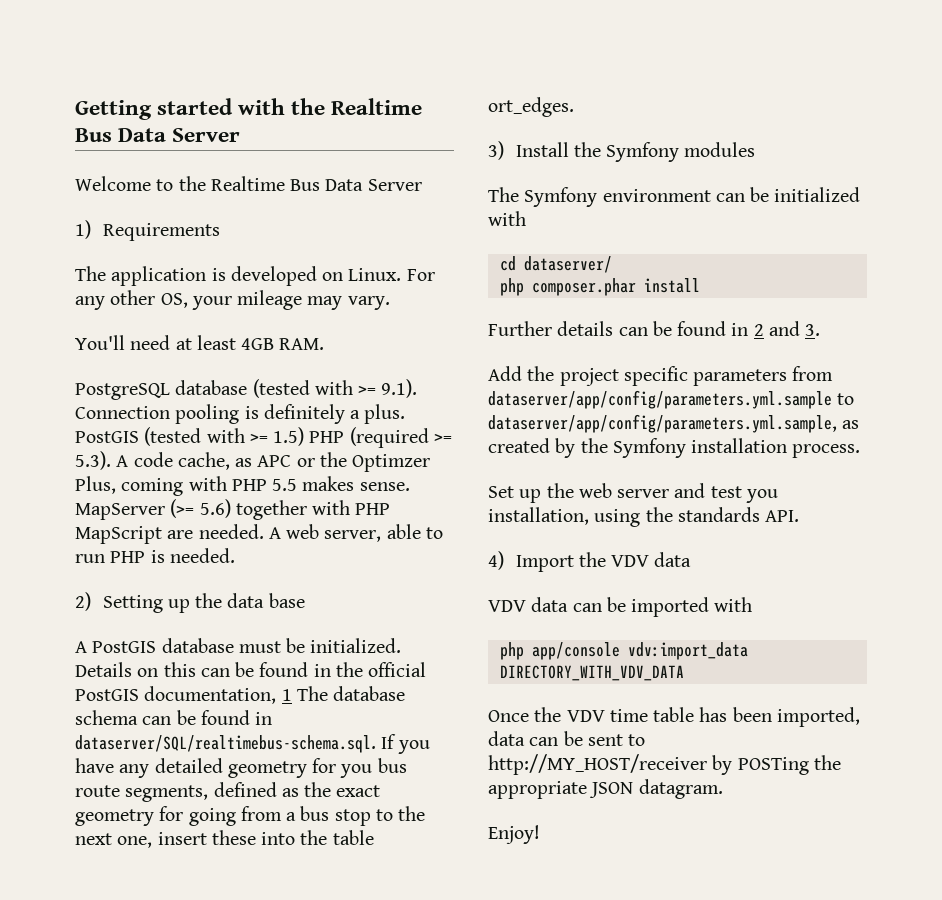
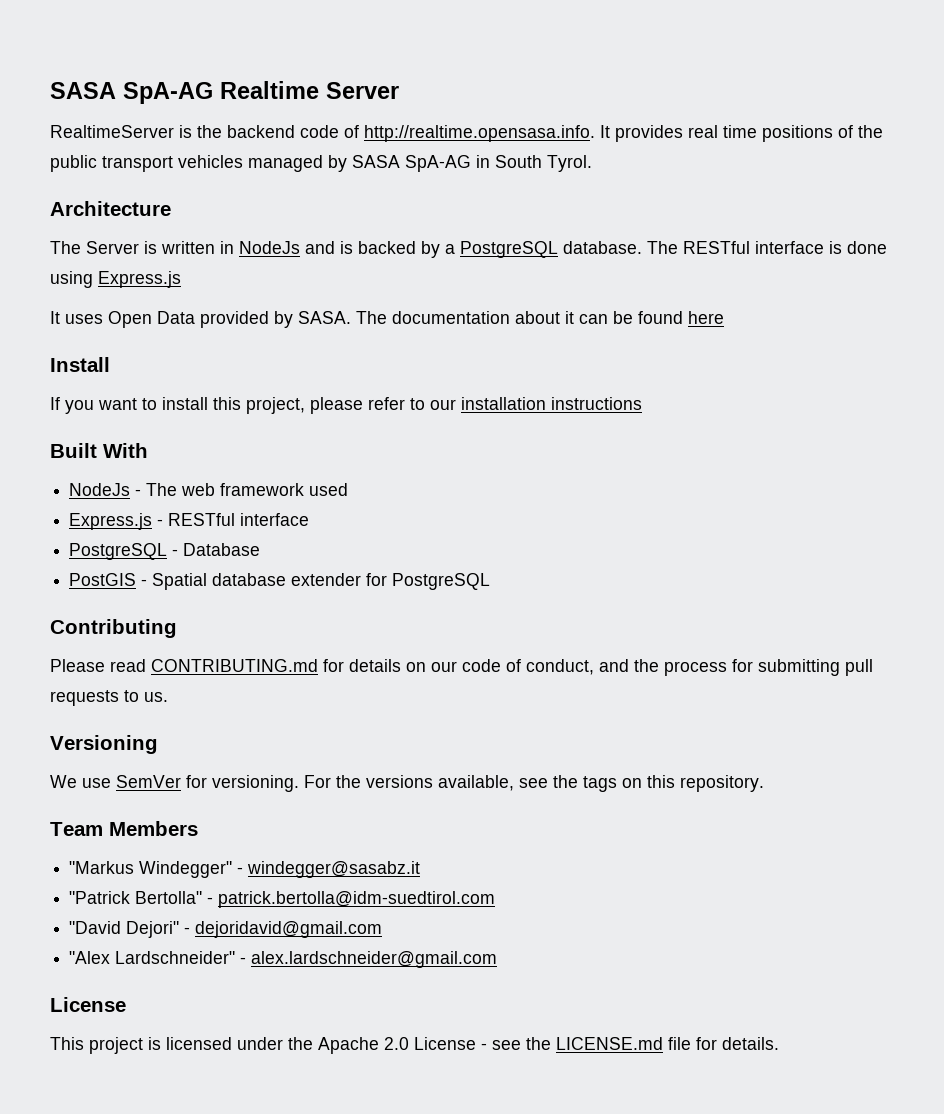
[75,98,423,120] [75,128,241,142] [75,176,422,191] [75,220,220,241] [75,266,435,286] [75,290,390,310] [75,335,325,350] [75,379,418,400] [75,404,406,424] [75,427,452,448] [75,451,431,472] [75,476,410,496] [75,499,391,520] [75,524,443,544] [75,548,235,563] [75,592,305,613] [75,638,402,653] [75,662,427,677] [75,686,406,704] [75,710,273,725] [75,734,430,754] [75,758,407,778] [75,782,381,802] [75,806,426,826] [75,830,374,848] [488,97,574,117] [488,141,756,162] [488,187,861,207] [488,211,526,226] [499,256,612,273] [499,278,700,296] [488,321,821,336] [488,366,834,386] [488,390,855,409] [488,414,860,433] [488,438,861,458] [488,483,778,503] [488,507,800,527] [488,551,692,572] [488,597,753,617] [499,642,748,660] [499,665,684,681] [488,707,860,727] [488,731,646,746] [488,754,841,775] [488,779,723,799] [488,825,540,844] Getting started with the Realtime Bus Data Server // Welcome to the Realtime Bus Data Server // 1) Requirements // The application is developed on Linux. For any other OS, your mileage may vary. // You'll need at least 4GB RAM. // PostgreSQL database (tested with >= 9.1). Connection pooling is definitely a plus. PostGIS (tested with >= 1.5) PHP (required >= 5.3). A code cache, as APC or the Optimzer Plus, coming with PHP 5.5 makes sense. MapServer (>= 5.6) together with PHP MapScript are needed. A web server, able to run PHP is needed. // 2) Setting up the data base // A PostGIS database must be initialized. Details on this can be found in the official PostGIS documentation, 1 The database schema can be found in dataserver/SQL/realtimebus-schema.sql. If you have any detailed geometry for you bus route segments, defined as the exact geometry for going from a bus stop to the next one, insert these into the table ort_edges. // 3) Install the Symfony modules // The Symfony environment can be initialized with // cd dataserver/ // php composer.phar install // Further details can be found in 2 and 3. // Add the project specific parameters from dataserver/app/config/parameters.yml.sample to dataserver/app/config/parameters.yml.sample, as created by the Symfony installation process. // Set up the web server and test you installation, using the standards API. // 4) Import the VDV data // VDV data can be imported with // php app/console vdv:import_data DIRECTORY_WITH_VDV_DATA // Once the VDV time table has been imported, data can be sent to http://MY_HOST/receiver by POSTing the appropriate JSON datagram. // Enjoy! -> [50,81,399,104] [50,125,883,142] [50,155,592,172] [50,201,171,216] [50,241,887,258] [50,271,181,288] [50,311,724,328] [50,357,110,372] [50,397,642,414] [50,443,148,458] [69,483,349,496] [69,513,310,530] [69,543,261,560] [69,573,491,590] [50,619,177,638] [50,659,873,676] [50,690,168,706] [50,735,158,754] [50,775,764,792] [50,821,198,836] [69,861,421,878] [69,891,496,908] [69,921,383,938] [69,951,498,968] [50,997,126,1012] [50,1037,779,1054] SASA SpA-AG Realtime Server // RealtimeServer is the backend code of http://realtime.opensasa.info. It provides real time positions of the public transport vehicles managed by SASA SpA-AG in South Tyrol. // Architecture // The Server is written in NodeJs and is backed by a PostgreSQL database. The RESTful interface is done using Express.js // It uses Open Data provided by SASA. The documentation about it can be found here // Install // If you want to install this project, please refer to our installation instructions // Built With // NodeJs - The web framework used // Express.js - RESTful interface // PostgreSQL - Database // PostGIS - Spatial database extender for PostgreSQL // Contributing // Please read CONTRIBUTING.md for details on our code of conduct, and the process for submitting pull requests to us. // Versioning // We use SemVer for versioning. For the versions available, see the tags on this repository. // Team Members // "Markus Windegger" - windegger@sasabz.it // "Patrick Bertolla" - patrick.bertolla@idm-suedtirol.com // "David Dejori" - dejoridavid@gmail.com // "Alex Lardschneider" - alex.lardschneider@gmail.com // License // This project is licensed under the Apache 2.0 License - see the LICENSE.md file for details.

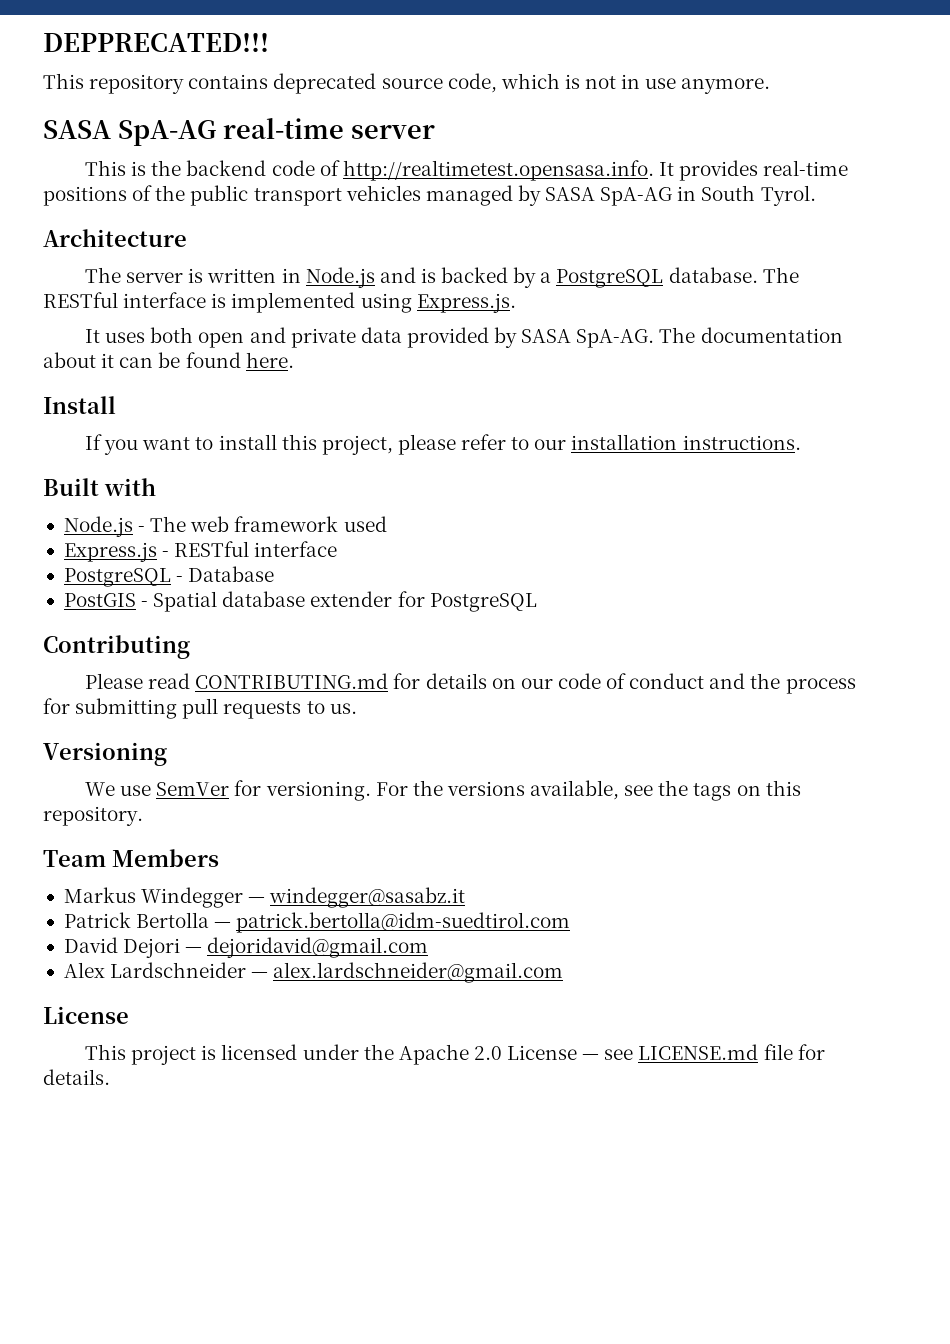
[50,81,399,104] [50,125,174,138] SASA SpA-AG Realtime Server // RealtimeServer -> [43,33,269,52] [43,73,771,94] [43,118,435,146] [85,160,127,176] DEPPRECATED!!! // This repository contains deprecated source code, which is not in use anymore. // SASA SpA-AG real-time server // This
[364,125,595,142] http://realtime.opensasa.info. -> [342,160,654,181] http://realtimetest.opensasa.info.
[688,125,757,138] real time -> [763,160,849,176] real-time
[86,241,139,254] Server -> [126,272,184,283] server
[239,241,300,254] NodeJs -> [305,267,375,288] Node.js
[847,241,887,254] [50,271,181,288] done using Express.js -> [231,292,516,313] implemented using Express.js.
[108,311,351,328] Open Data provided by SASA. -> [150,327,655,348] both open and private data provided by SASA SpA-AG.
[688,311,724,324] here -> [245,352,294,368] here.
[551,397,642,410] instructions -> [682,435,801,450] instructions.
[103,443,148,458] [69,483,131,496] With // NodeJs -> [104,478,156,496] [63,516,133,537] with // Node.js
[526,659,594,675] conduct, -> [629,673,705,689] conduct
[69,861,421,878] [69,891,496,908] [69,921,383,938] [69,951,247,964] "Markus Windegger" - windegger@sasabz.it // "Patrick Bertolla" - patrick.bertolla@idm-suedtirol.com // "David Dejori" - dejoridavid@gmail.com // "Alex Lardschneider" - -> [63,887,466,908] [63,912,571,933] [63,937,429,958] [63,962,269,978] Markus Windegger — windegger@sasabz.it // Patrick Bertolla — patrick.bertolla@idm-suedtirol.com // David Dejori — dejoridavid@gmail.com // Alex Lardschneider —
[481,1037,551,1050] - see the -> [582,1049,634,1060] — see

